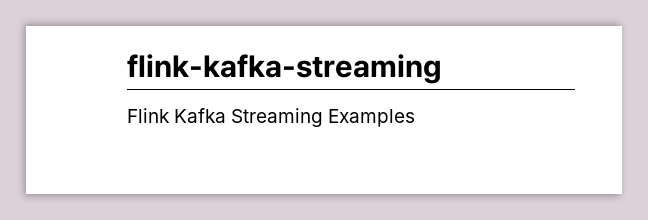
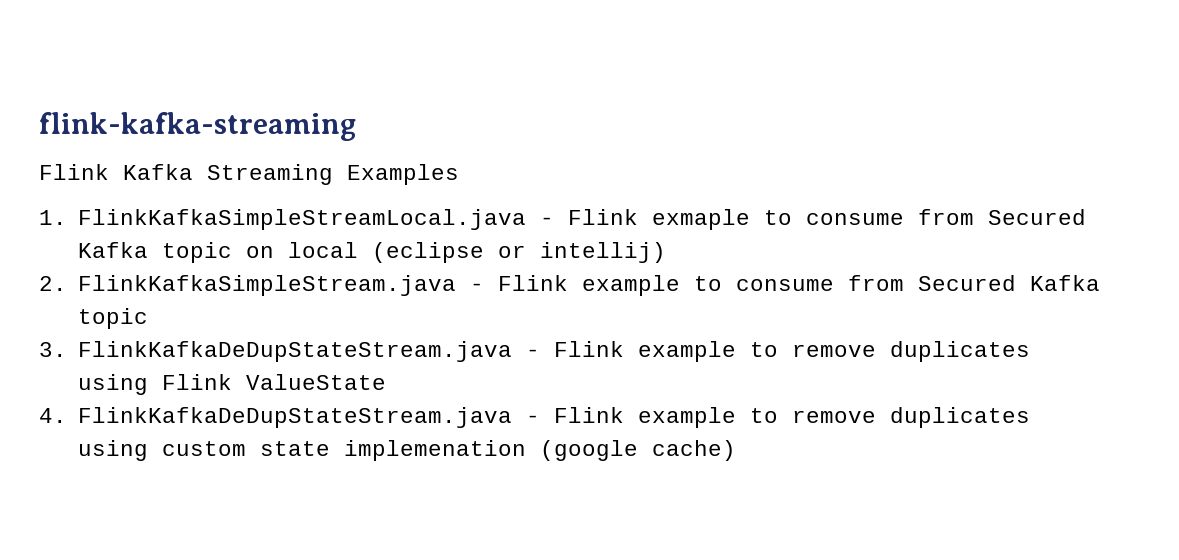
(416, 118) none -> [39,209,1087,230] [78,242,667,263] [39,275,1101,296] [78,308,149,329] [39,341,1031,362] [78,374,387,395] [39,407,1031,428] [78,440,737,461] // 1. FlinkKafkaSimpleStreamLocal.java - Flink exmaple to consume from Secured Kafka topic on local (eclipse or intellij) // 2. FlinkKafkaSimpleStream.java - Flink example to consume from Secured Kafka topic // 3. FlinkKafkaDeDupStateStream.java - Flink example to remove duplicates using Flink ValueState // 4. FlinkKafkaDeDupStateStream.java - Flink example to remove duplicates using custom state implemenation (google cache)

